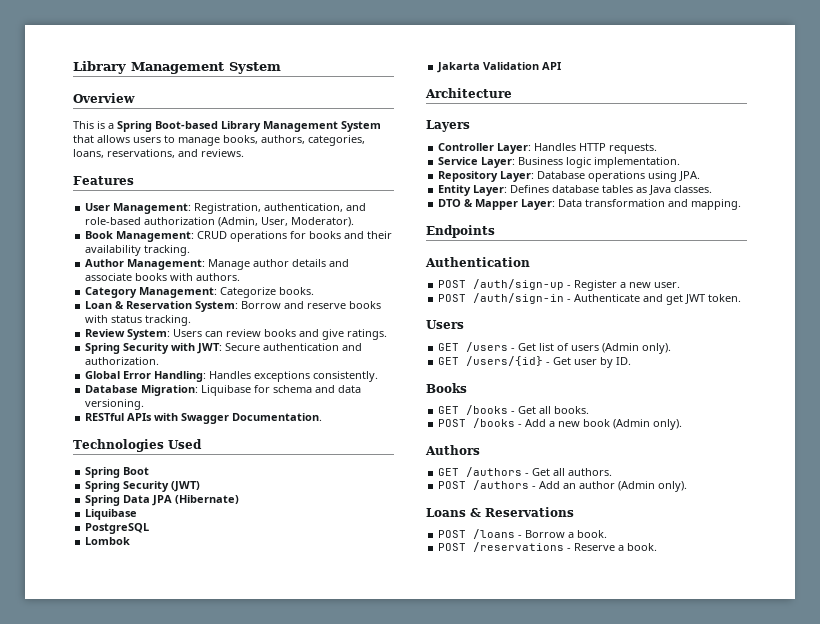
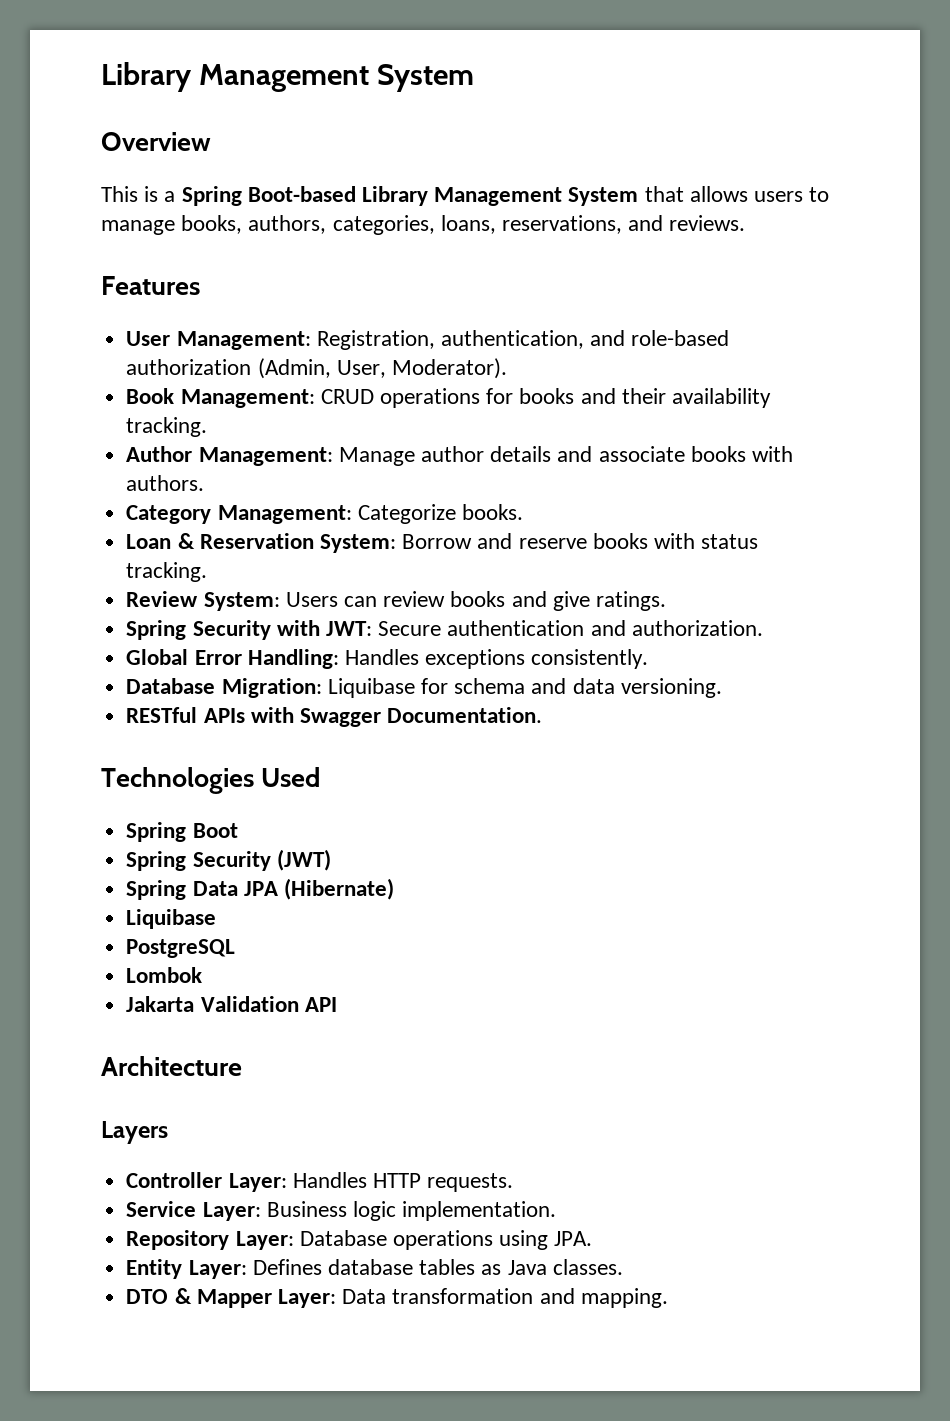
[426,225,495,238] [425,257,530,267] [438,279,681,291] [438,293,742,305] [426,320,464,329] [438,342,672,354] [438,356,632,368] [426,383,467,393] [438,405,590,415] [438,418,683,430] [425,445,480,455] [438,467,613,477] [438,480,688,492] [426,507,574,517] [438,529,608,539] [438,542,658,552] // Endpoints // Authentication // POST /auth/sign-up - Register a new user. // POST /auth/sign-in - Authenticate and get JWT token. // Users // GET /users - Get list of users (Admin only). // GET /users/{id} - Get user by ID. // Books // GET /books - Get all books. // POST /books - Add a new book (Admin only). // Authors // GET /authors - Get all authors. // POST /authors - Add an author (Admin only). // Loans & Reservations // POST /loans - Borrow a book. // POST /reservations - Reserve a book. -> (668, 1298) none

